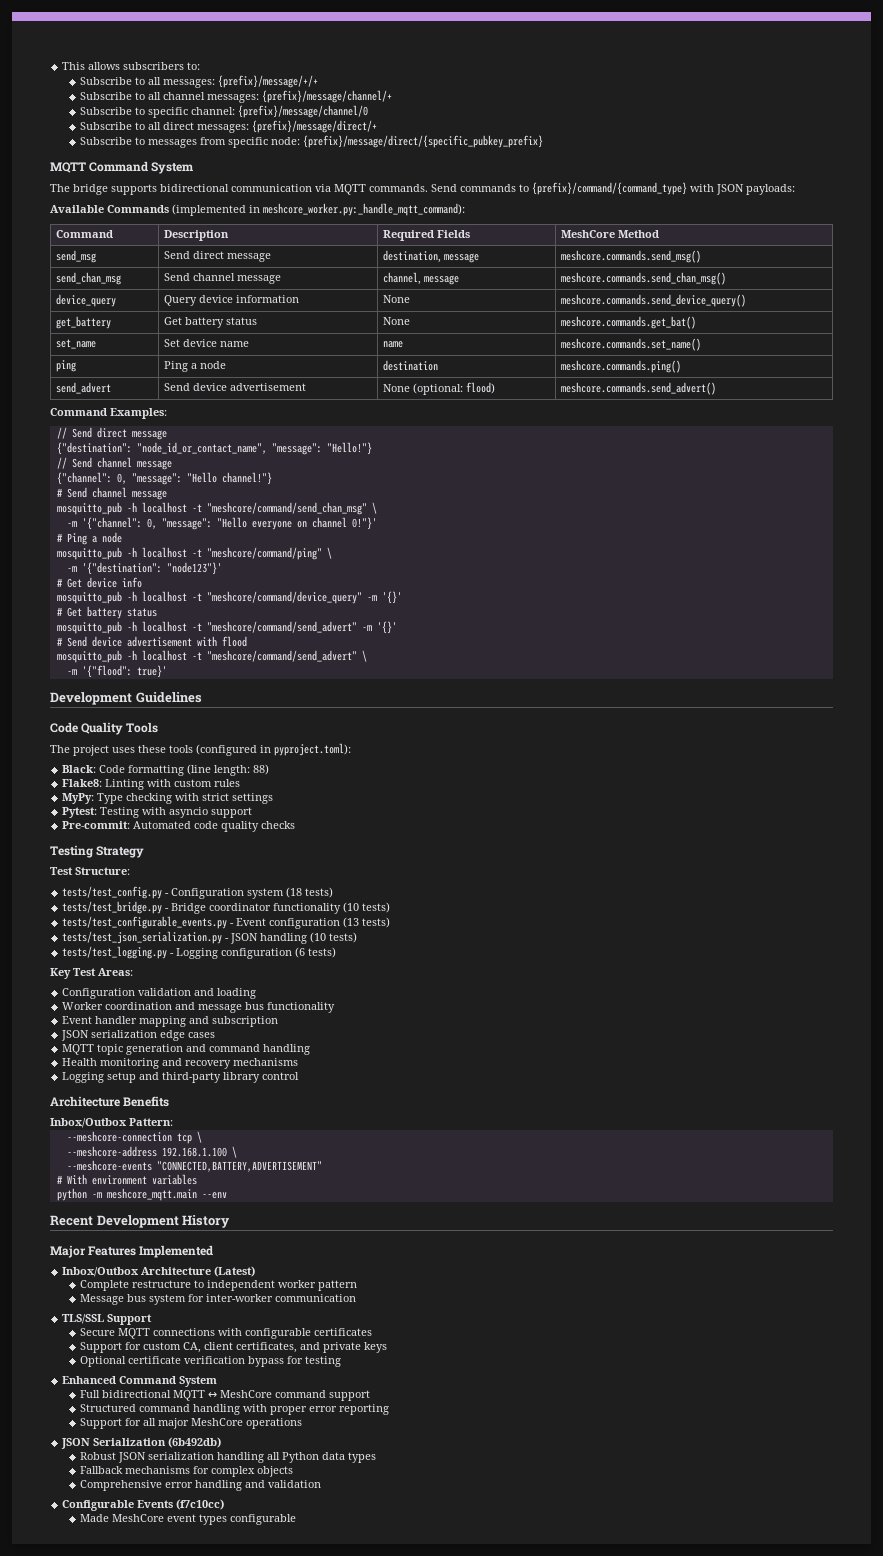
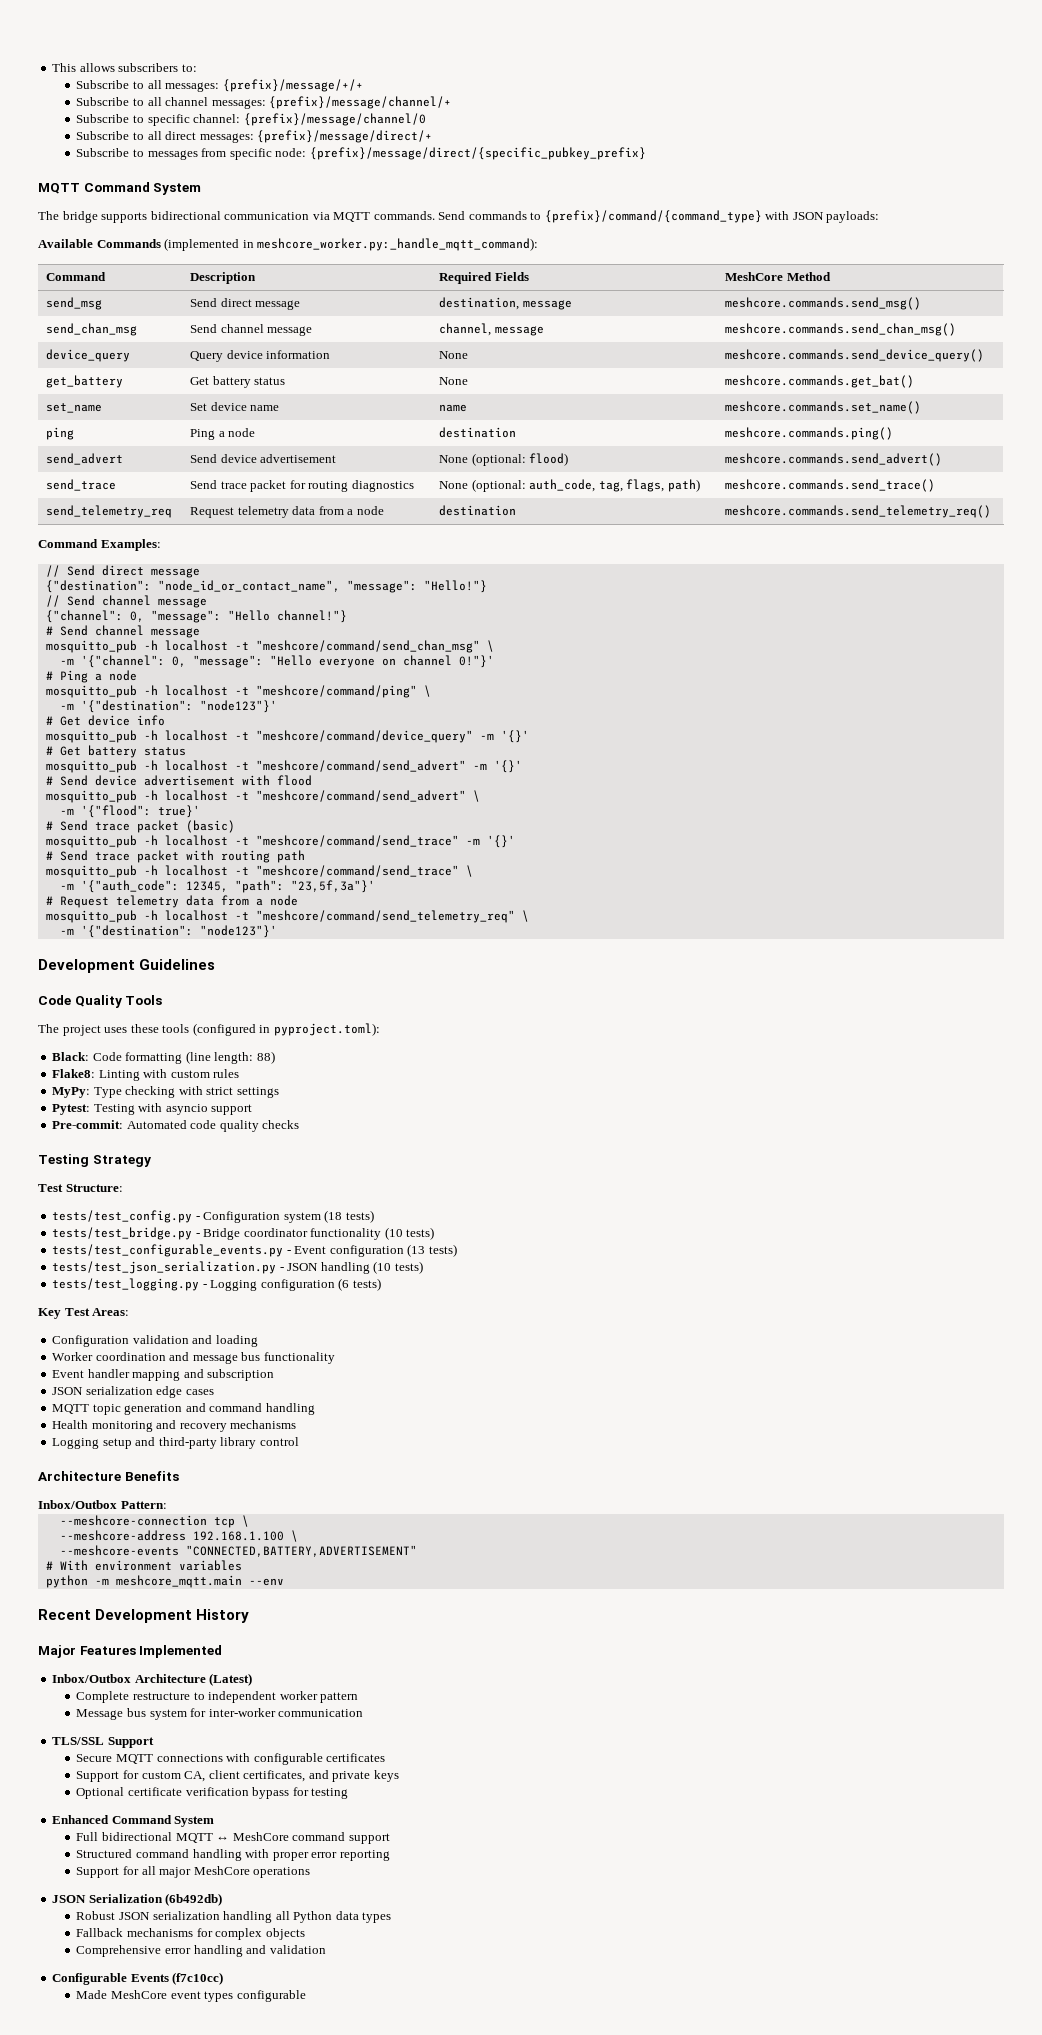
(716, 388) none -> [46,479,117,491] [190,480,414,492] [439,479,700,492] [725,479,936,492] [46,505,173,518] [190,506,384,518] [439,505,517,516] [725,505,992,518] // send_trace | Send trace packet for routing diagnostics | None (optional: auth_code, tag, flags, path) | meshcore.commands.send_trace() // send_telemetry_req | Request telemetry data from a node | destination | meshcore.commands.send_telemetry_req()
(167, 671) none -> [45,820,235,833] [45,835,515,848] [45,850,305,863] [45,865,473,878] [59,880,375,893] [45,895,298,908] [45,910,529,923] [59,925,277,938] // # Send trace packet (basic) // mosquitto_pub -h localhost -t "meshcore/command/send_trace" -m '{}' // # Send trace packet with routing path // mosquitto_pub -h localhost -t "meshcore/command/send_trace" \ // -m '{"auth_code": 12345, "path": "23,5f,3a"}' // # Request telemetry data from a node // mosquitto_pub -h localhost -t "meshcore/command/send_telemetry_req" \ // -m '{"destination": "node123"}'

